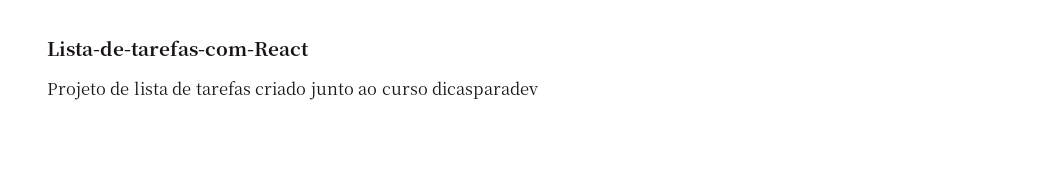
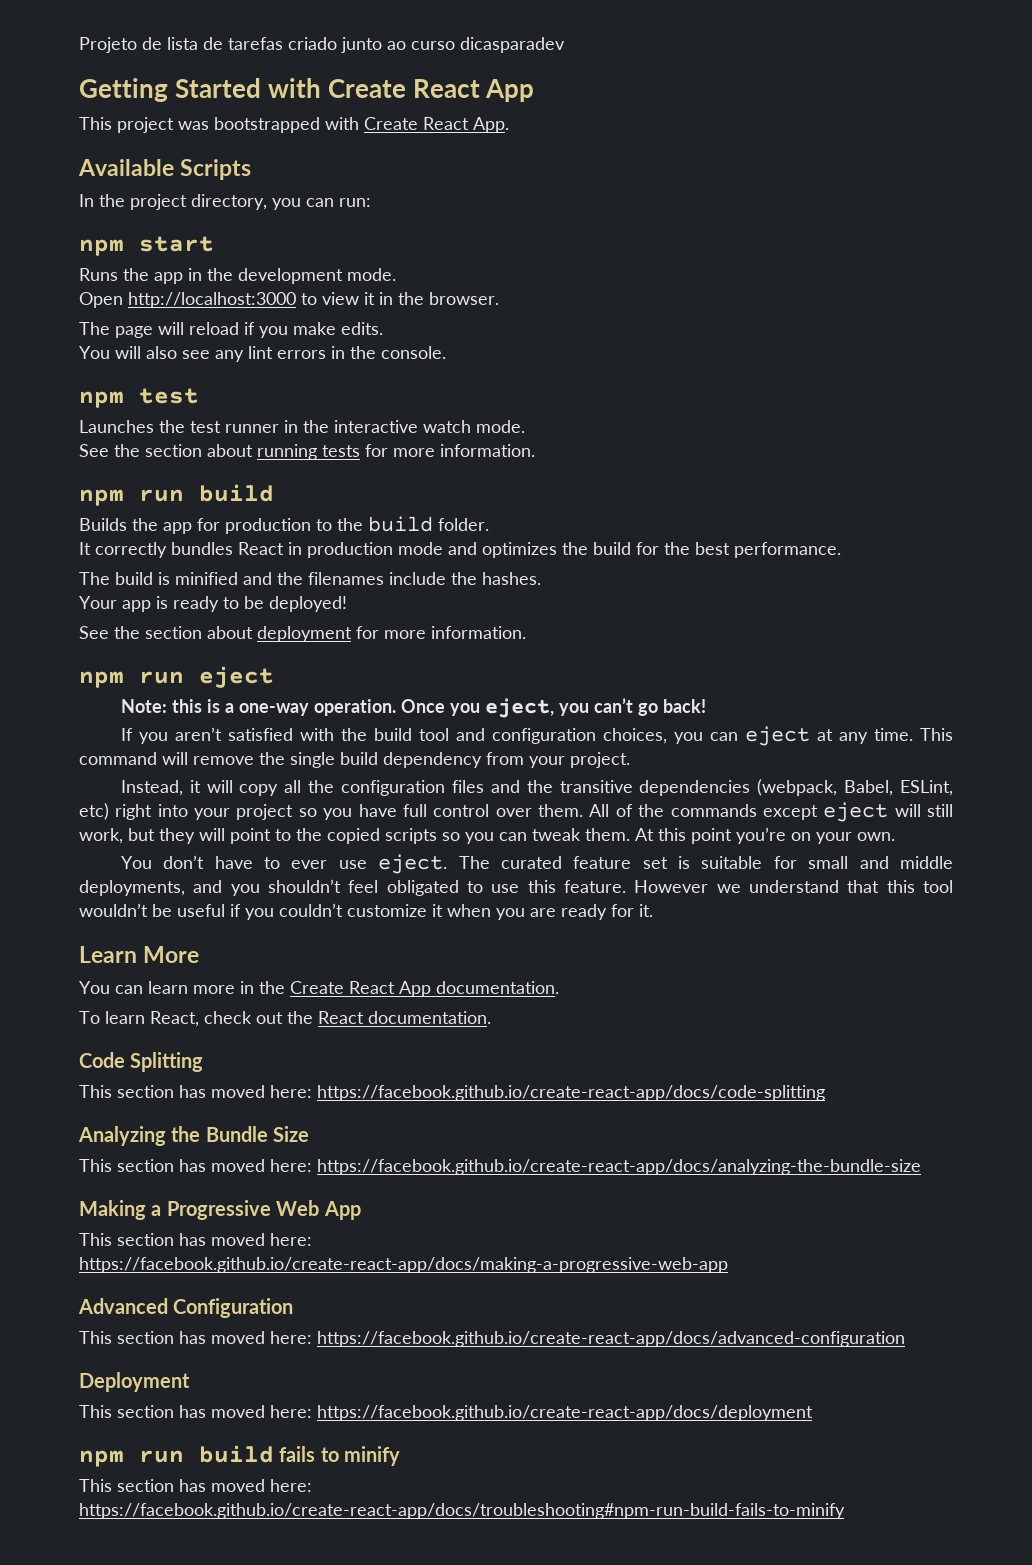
[47,40,309,56] Lista-de-tarefas-com-React // -> (79, 45) none
(539, 90) none -> [79,78,535,102] [79,117,509,133] [78,159,252,180] [79,194,371,210] [79,236,214,256] [79,268,396,284] [79,292,499,308] [79,322,383,338] [79,346,446,362] [79,388,199,408] [79,420,525,433] [79,444,535,460] [79,484,274,506] [79,516,489,534] [79,542,841,558] [79,572,541,585] [79,596,347,612] [79,626,526,642] [79,666,274,688] [120,698,706,718] [120,726,953,746] [79,752,630,768] [120,779,953,796] [79,802,953,822] [79,827,895,844] [120,854,954,874] [79,879,954,896] [79,903,653,920] [79,946,200,963] [79,981,559,997] [79,1011,491,1027] [79,1052,204,1072] [79,1085,825,1101] [78,1126,310,1146] [79,1159,921,1175] [79,1200,361,1220] [79,1233,312,1246] [79,1257,728,1273] [78,1298,294,1318] [79,1331,905,1347] [79,1372,190,1392] [79,1405,813,1421] [79,1445,401,1467] [79,1479,312,1492] [79,1503,845,1519] // Getting Started with Create React App // This project was bootstrapped with Create React App. // Available Scripts // In the project directory, you can run: // npm start // Runs the app in the development mode. // Open http://localhost:3000 to view it in the browser. // The page will reload if you make edits. // You will also see any lint errors in the console. // npm test // Launches the test runner in the interactive watch mode. // See the section about running tests for more information. // npm run build // Builds the app for production to the build folder. // It correctly bundles React in production mode and optimizes the build for the best performance. // The build is minified and the filenames include the hashes. // Your app is ready to be deployed! // See the section about deployment for more information. // npm run eject // Note: this is a one-way operation. Once you eject, you can’t go back! // If you aren’t satisfied with the build tool and configuration choices, you can eject at any time. This command will remove the single build dependency from your project. // Instead, it will copy all the configuration files and the transitive dependencies (webpack, Babel, ESLint, etc) right into your project so you have full control over them. All of the commands except eject will still work, but they will point to the copied scripts so you can tweak them. At this point you’re on your own. // You don’t have to ever use eject. The curated feature set is suitable for small and middle deployments, and you shouldn’t feel obligated to use this feature. However we understand that this tool wouldn’t be useful if you couldn’t customize it when you are ready for it. // Learn More // You can learn more in the Create React App documentation. // To learn React, check out the React documentation. // Code Splitting // This section has moved here: https://facebook.github.io/create-react-app/docs/code-splitting // Analyzing the Bundle Size // This section has moved here: https://facebook.github.io/create-react-app/docs/analyzing-the-bundle-size // Making a Progressive Web App // This section has moved here: https://facebook.github.io/create-react-app/docs/making-a-progressive-web-app // Advanced Configuration // This section has moved here: https://facebook.github.io/create-react-app/docs/advanced-configuration // Deployment // This section has moved here: https://facebook.github.io/create-react-app/docs/deployment // npm run build fails to minify // This section has moved here: https://facebook.github.io/create-react-app/docs/troubleshooting#npm-run-build-fails-to-minify

